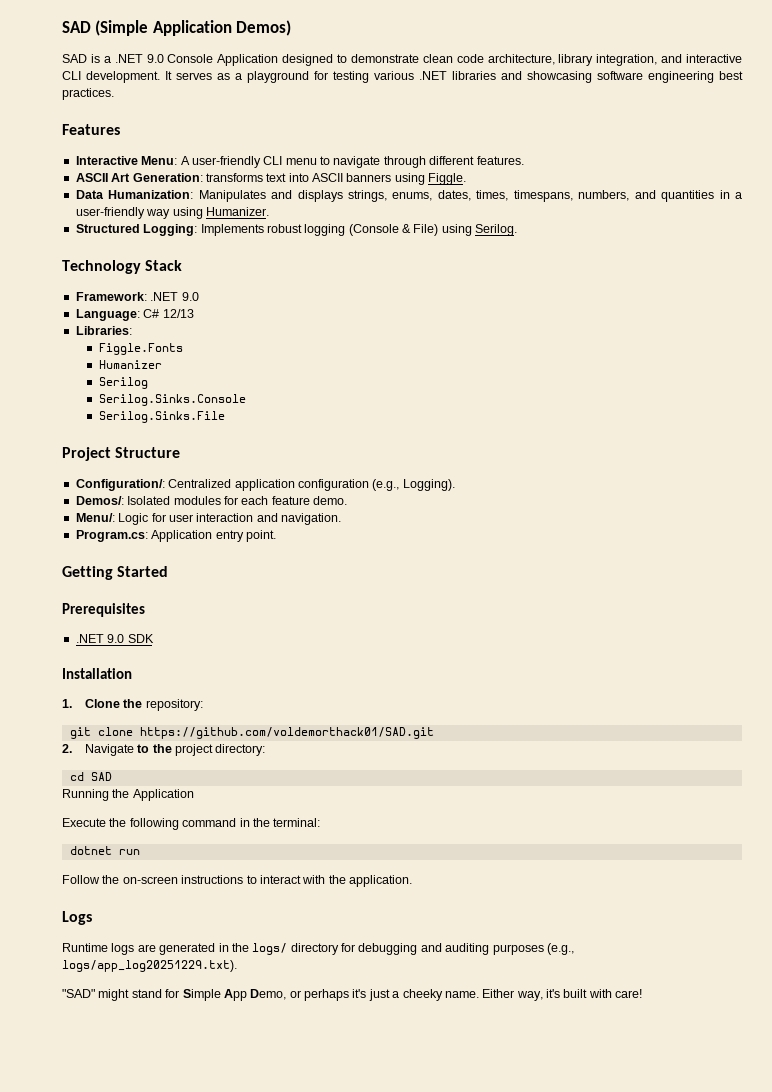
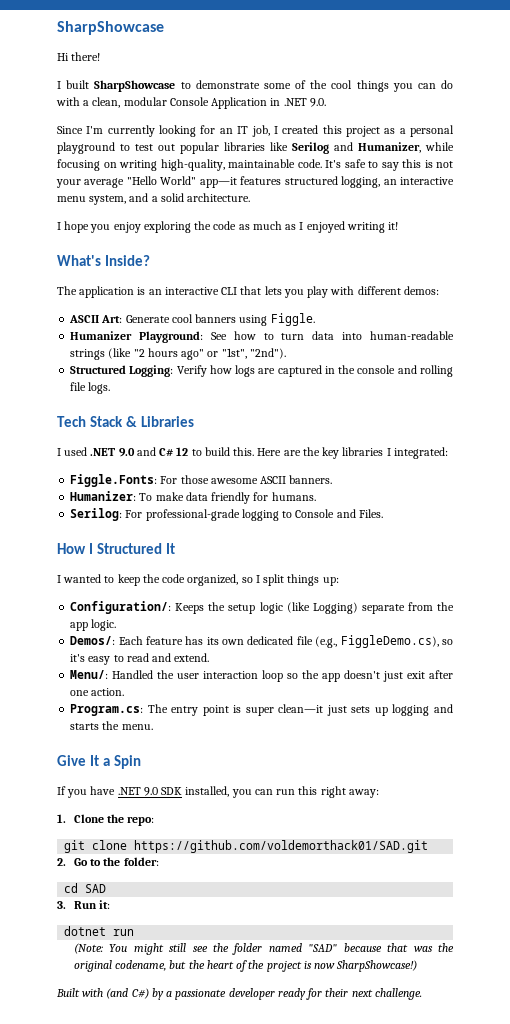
[62,20,292,36] [62,54,742,66] [62,71,743,83] [62,88,114,100] [62,124,120,135] [75,156,524,168] [75,173,467,185] [75,190,742,202] [75,207,269,219] [75,224,518,236] [62,260,183,274] [75,292,199,301] [75,309,194,321] [75,326,132,335] [98,343,183,355] [98,360,162,369] [98,377,148,389] [98,394,246,406] [98,411,225,423] [62,447,181,461] [75,479,455,491] [75,496,347,505] [75,513,341,525] [75,530,276,542] [62,566,169,580] [62,603,145,617] [75,634,154,643] [62,668,132,679] SAD (Simple Application Demos) // SAD is a .NET 9.0 Console Application designed to demonstrate clean code architecture, library integration, and interactive CLI development. It serves as a playground for testing various .NET libraries and showcasing software engineering best practices. // Features // Interactive Menu: A user-friendly CLI menu to navigate through different features. // ASCII Art Generation: transforms text into ASCII banners using Figgle. // Data Humanization: Manipulates and displays strings, enums, dates, times, timespans, numbers, and quantities in a user-friendly way using Humanizer. // Structured Logging: Implements robust logging (Console & File) using Serilog. // Technology Stack // Framework: .NET 9.0 // Language: C# 12/13 // Libraries: // Figgle.Fonts // Humanizer // Serilog // Serilog.Sinks.Console // Serilog.Sinks.File // Project Structure // Configuration/: Centralized application configuration (e.g., Logging). // Demos/: Isolated modules for each feature demo. // Menu/: Logic for user interaction and navigation. // Program.cs: Application entry point. // Getting Started // Prerequisites // .NET 9.0 SDK // Installation -> [57,21,164,35] [57,52,101,61] [57,80,454,92] [56,97,326,109] [57,125,454,137] [57,142,454,154] [57,159,453,171] [56,176,454,188] [57,193,251,205] [57,221,399,233] [57,255,150,266] [57,286,439,298] [69,313,315,326] [70,331,454,343] [70,348,286,360] [70,365,453,377] [70,382,111,394] [57,416,194,427] [57,447,448,459] [70,474,333,487] [70,491,316,504] [70,508,383,521] [57,543,175,554] [57,574,339,586] [70,601,454,614] [70,619,117,631] [70,635,453,648] [70,653,210,665] [70,670,454,682] [70,688,125,696] [70,704,453,716] [70,721,153,730] [57,755,141,769] [57,786,379,798] SharpShowcase // Hi there! // I built SharpShowcase to demonstrate some of the cool things you can do with a clean, modular Console Application in .NET 9.0. // Since I'm currently looking for an IT job, I created this project as a personal playground to test out popular libraries like Serilog and Humanizer, while focusing on writing high-quality, maintainable code. It's safe to say this is not your average "Hello World" app—it features structured logging, an interactive menu system, and a solid architecture. // I hope you enjoy exploring the code as much as I enjoyed writing it! // What's Inside? // The application is an interactive CLI that lets you play with different demos: // ASCII Art: Generate cool banners using Figgle. // Humanizer Playground: See how to turn data into human-readable strings (like "2 hours ago" or "1st", "2nd"). // Structured Logging: Verify how logs are captured in the console and rolling file logs. // Tech Stack & Libraries // I used .NET 9.0 and C# 12 to build this. Here are the key libraries I integrated: // Figgle.Fonts: For those awesome ASCII banners. // Humanizer: To make data friendly for humans. // Serilog: For professional-grade logging to Console and Files. // How I Structured It // I wanted to keep the code organized, so I split things up: // Configuration/: Keeps the setup logic (like Logging) separate from the app logic. // Demos/: Each feature has its own dedicated file (e.g., FiggleDemo.cs), so it's easy to read and extend. // Menu/: Handled the user interaction loop so the app doesn't just exit after one action. // Program.cs: The entry point is super clean—it just sets up logging and starts the menu. // Give It a Spin // If you have .NET 9.0 SDK installed, you can run this right away:
[145,699,203,711] repository: -> [127,816,155,826] repo:
[84,744,134,756] Navigate -> [73,858,88,866] Go
[175,744,266,756] project directory: -> [123,857,159,866] folder:
[62,789,194,801] [62,818,321,830] [69,846,140,855] [62,875,412,887] [62,911,92,925] [62,943,574,955] [62,960,237,972] [62,989,643,1001] Running the Application // Execute the following command in the terminal: // dotnet run // Follow the on-screen instructions to interact with the application. // Logs // Runtime logs are generated in the logs/ directory for debugging and auditing purposes (e.g., logs/app_log20251229.txt). // "SAD" might stand for Simple App Demo, or perhaps it's just a cheeky name. Either way, it's built with care! -> [57,900,111,909] [64,926,135,936] [73,943,455,955] [73,960,418,972] [56,988,422,1000] 3. Run it: // dotnet run // (Note: You might still see the folder named "SAD" because that was the original codename, but the heart of the project is now SharpShowcase!) // Built with (and C#) by a passionate developer ready for their next challenge.

